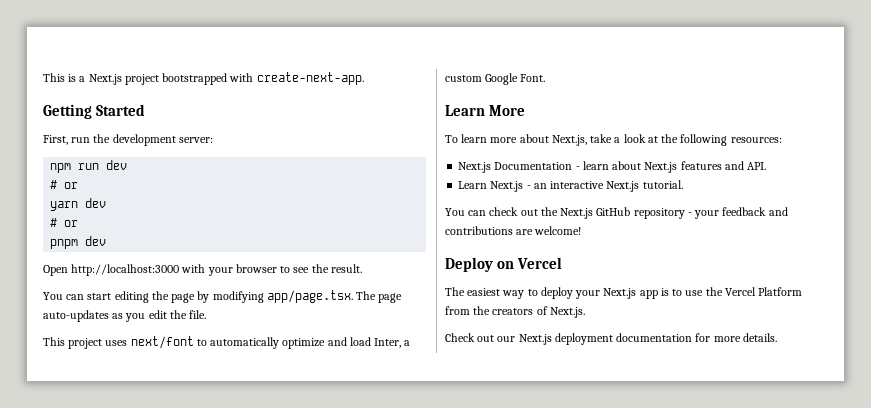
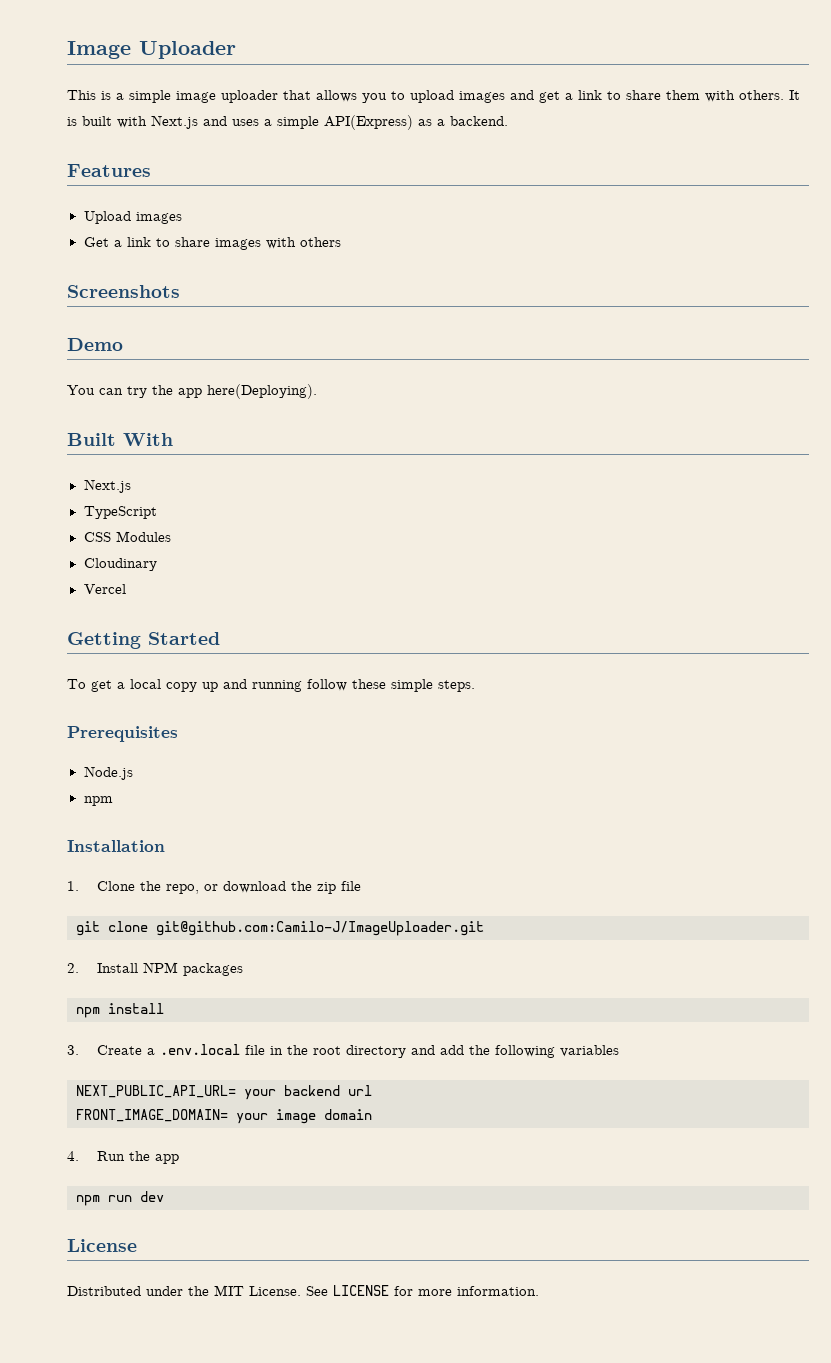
(43, 77) none -> [67,41,236,59] Image Uploader //
[88,72,364,85] [43,104,146,119] [43,134,213,146] [50,160,128,173] [50,180,79,189] [50,198,107,211] [50,218,79,227] [50,236,107,249] [43,264,362,276] [43,290,403,303] [43,310,207,322] [43,336,411,349] [445,73,546,85] [445,105,526,116] [445,134,782,146] [458,161,767,173] [458,180,683,192] [445,207,788,219] [445,226,582,235] [445,257,563,272] [445,287,803,299] [445,306,585,318] [445,333,693,345] Next.js project bootstrapped with create-next-app. // Getting Started // First, run the development server: // npm run dev // # or // yarn dev // # or // pnpm dev // Open http://localhost:3000 with your browser to see the result. // You can start editing the page by modifying app/page.tsx. The page auto-updates as you edit the file. // This project uses next/font to automatically optimize and load Inter, a custom Google Font. // Learn More // To learn more about Next.js, take a look at the following resources: // Next.js Documentation - learn about Next.js features and API. // Learn Next.js - an interactive Next.js tutorial. // You can check out the Next.js GitHub repository - your feedback and contributions are welcome! // Deploy on Vercel // The easiest way to deploy your Next.js app is to use the Vercel Platform from the creators of Next.js. // Check out our Next.js deployment documentation -> [129,90,800,103] [67,115,508,130] [67,164,151,177] [83,211,182,224] [83,237,341,250] [67,285,180,298] [67,338,123,351] [67,384,317,399] [67,433,173,446] [83,479,131,493] [83,506,157,519] [83,531,171,542] [83,558,157,571] [83,584,126,594] [67,632,220,649] [67,679,475,692] [67,726,178,742] [83,766,133,780] [83,796,113,806] [67,840,165,852] [67,881,361,894] [76,921,484,936] [67,962,243,976] [76,1003,164,1018] [67,1044,619,1058] [76,1085,372,1100] [76,1109,372,1124] [67,1151,179,1164] [76,1191,164,1206] [67,1239,137,1252] [67,1285,389,1296] simple image uploader that allows you to upload images and get a link to share them with others. It is built with Next.js and uses a simple API(Express) as a backend. // Features // Upload images // Get a link to share images with others // Screenshots // Demo // You can try the app here(Deploying). // Built With // Next.js // TypeScript // CSS Modules // Cloudinary // Vercel // Getting Started // To get a local copy up and running follow these simple steps. // Prerequisites // Node.js // npm // Installation // 1. Clone the repo, or download the zip file // git clone git@github.com:Camilo-J/ImageUploader.git // 2. Install NPM packages // npm install // 3. Create a .env.local file in the root directory and add the following variables // NEXT_PUBLIC_API_URL= your backend url // FRONT_IMAGE_DOMAIN= your image domain // 4. Run the app // npm run dev // License // Distributed under the MIT License. See LICENSE
[742,333,777,342] details. -> [457,1286,539,1296] information.

